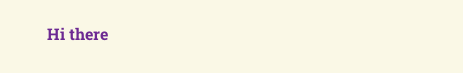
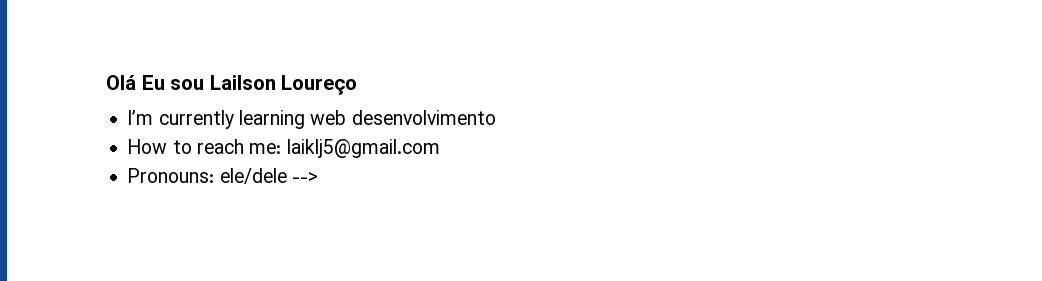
[47,27,109,41] Hi there -> [106,75,358,95] [127,110,496,129] [127,139,440,158] [127,168,318,184] Olá Eu sou Lailson Loureço // I’m currently learning web desenvolvimento // How to reach me: laiklj5@gmail.com // Pronouns: ele/dele -->

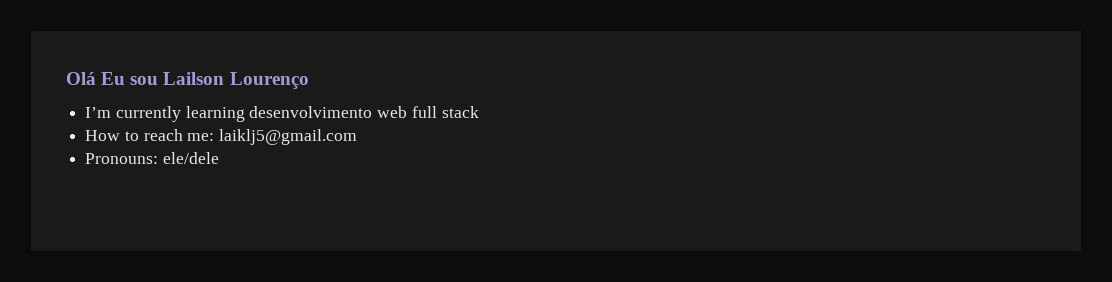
[281,75,358,95] Loureço -> [229,72,309,89] Lourenço
[310,110,496,125] web desenvolvimento -> [249,106,479,118] desenvolvimento web full stack
[291,172,318,183] --> -> (219, 158) none

